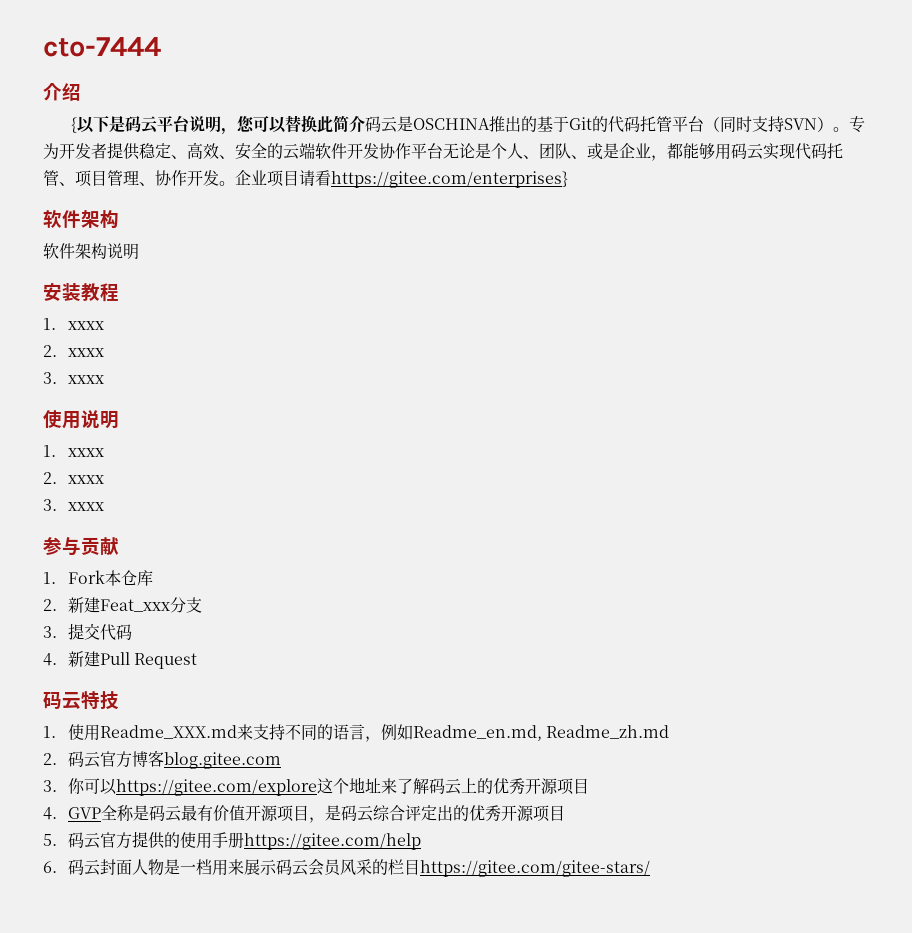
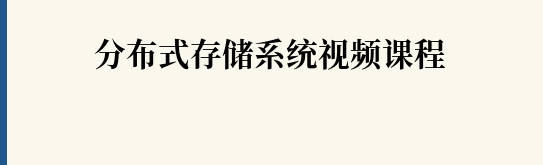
[43,36,161,57] [43,83,81,101] [71,115,866,135] [43,142,843,161] [43,170,568,188] [43,210,119,229] [43,243,139,260] [43,283,119,302] [43,318,105,330] [43,345,105,357] [43,372,105,384] [43,410,119,429] [43,445,105,457] [43,472,105,484] [43,499,105,511] [43,537,119,556] [43,570,154,586] [43,597,203,613] [43,623,133,641] [43,651,198,669] [43,691,119,710] [43,724,670,742] [43,750,282,769] [43,777,590,796] [43,805,566,823] [43,831,422,850] [43,859,651,877] cto-7444 // 介绍 // {以下是码云平台说明，您可以替换此简介码云是OSCHINA推出的基于Git的代码托管平台（同时支持SVN）。专为开发者提供稳定、高效、安全的云端软件开发协作平台无论是个人、团队、或是企业，都能够用码云实现代码托管、项目管理、协作开发。企业项目请看https://gitee.com/enterprises} // 软件架构 // 软件架构说明 // 安装教程 // 1. xxxx // 2. xxxx // 3. xxxx // 使用说明 // 1. xxxx // 2. xxxx // 3. xxxx // 参与贡献 // 1. Fork本仓库 // 2.新建Feat_xxx分支 // 3.提交代码 // 4.新建Pull Request // 码云特技 // 1.使用Readme_XXX.md来支持不同的语言，例如Readme_en.md, Readme_zh.md // 2.码云官方博客blog.gitee.com // 3.你可以https://gitee.com/explore这个地址来了解码云上的优秀开源项目 // 4. GVP全称是码云最有价值开源项目，是码云综合评定出的优秀开源项目 // 5.码云官方提供的使用手册https://gitee.com/help // 6.码云封面人物是一档用来展示码云会员风采的栏目https://gitee.com/gitee-stars/ -> [94,38,446,72] 分布式存储系统视频课程

